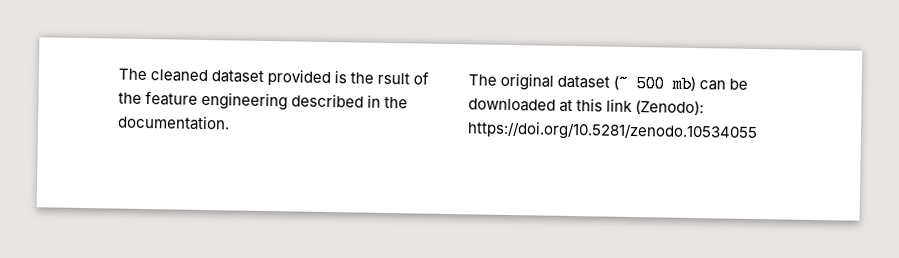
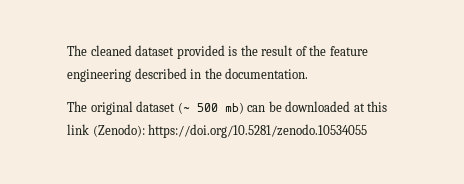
[377,72,411,85] rsult -> [261,45,294,56] result

